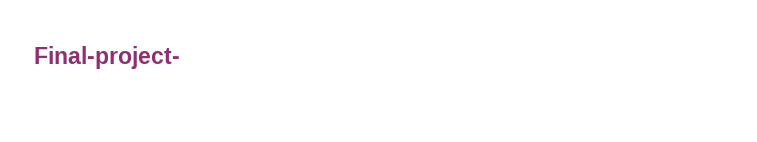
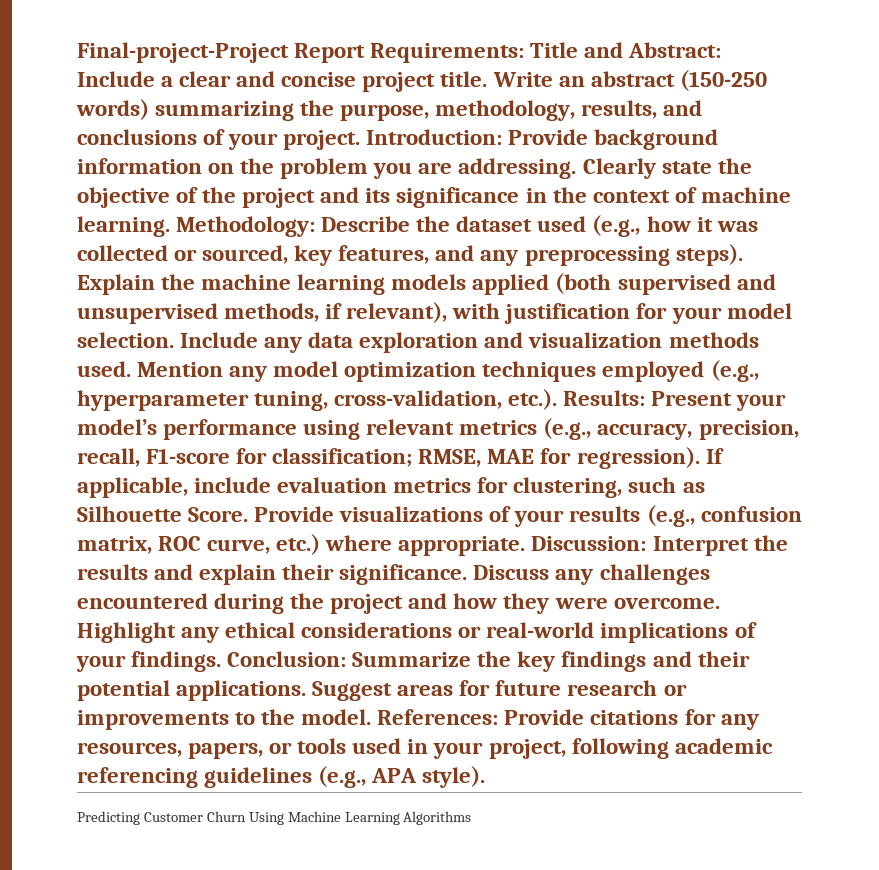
[34,46,180,69] Final-project- -> [77,42,722,63] [77,70,767,92] [76,99,703,121] [77,129,719,150] [77,158,752,179] [77,187,791,208] [77,215,758,237] [77,244,743,266] [77,273,776,295] [77,302,792,324] [77,332,759,353] [77,360,759,382] [77,389,787,411] [77,418,799,440] [77,447,724,469] [77,477,705,498] [77,505,802,527] [77,534,788,556] [77,564,710,585] [77,593,720,614] [77,622,757,643] [76,651,750,672] [77,680,687,701] [77,709,759,730] [77,738,773,759] [77,766,486,788] [77,811,472,825] Final-project-Project Report Requirements: Title and Abstract: Include a clear and concise project title. Write an abstract (150-250 words) summarizing the purpose, methodology, results, and conclusions of your project. Introduction: Provide background information on the problem you are addressing. Clearly state the objective of the project and its significance in the context of machine learning. Methodology: Describe the dataset used (e.g., how it was collected or sourced, key features, and any preprocessing steps). Explain the machine learning models applied (both supervised and unsupervised methods, if relevant), with justification for your model selection. Include any data exploration and visualization methods used. Mention any model optimization techniques employed (e.g., hyperparameter tuning, cross-validation, etc.). Results: Present your model’s performance using relevant metrics (e.g., accuracy, precision, recall, F1-score for classification; RMSE, MAE for regression). If applicable, include evaluation metrics for clustering, such as Silhouette Score. Provide visualizations of your results (e.g., confusion matrix, ROC curve, etc.) where appropriate. Discussion: Interpret the results and explain their significance. Discuss any challenges encountered during the project and how they were overcome. Highlight any ethical considerations or real-world implications of your findings. Conclusion: Summarize the key findings and their potential applications. Suggest areas for future research or improvements to the model. References: Provide citations for any resources, papers, or tools used in your project, following academic referencing guidelines (e.g., APA style). // Predicting Customer Churn Using Machine Learning Algorithms

